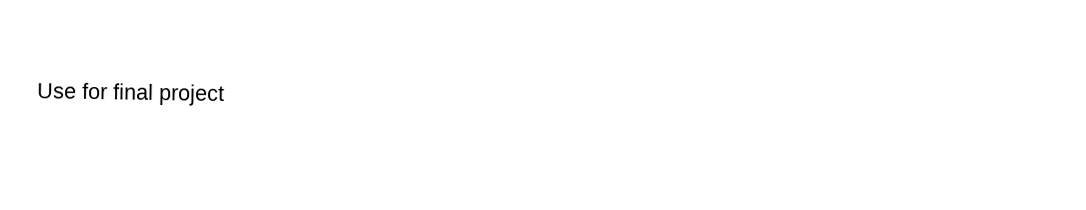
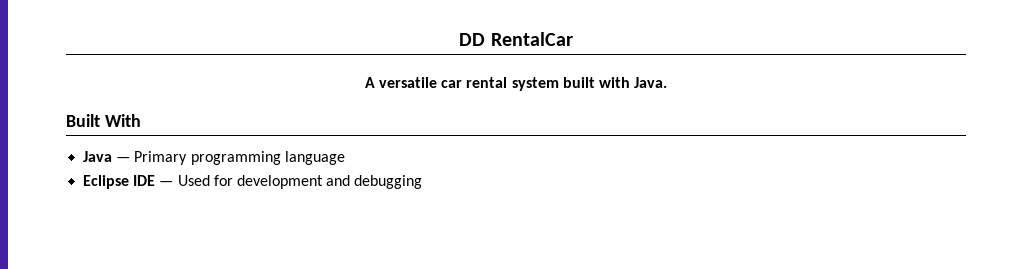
[37,82,225,107] Use for final project -> [459,32,573,46] [364,77,668,91] [66,114,141,127] [83,151,345,165] [83,175,423,189] DD RentalCar // A versatile car rental system built with Java. // Built With // Java — Primary programming language // Eclipse IDE — Used for development and debugging

